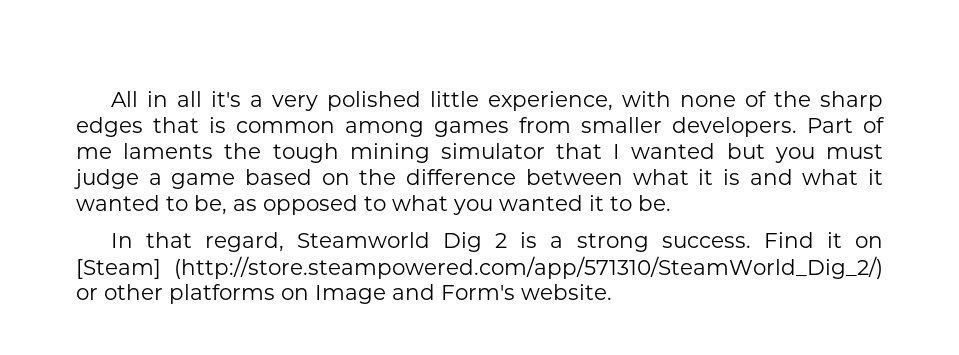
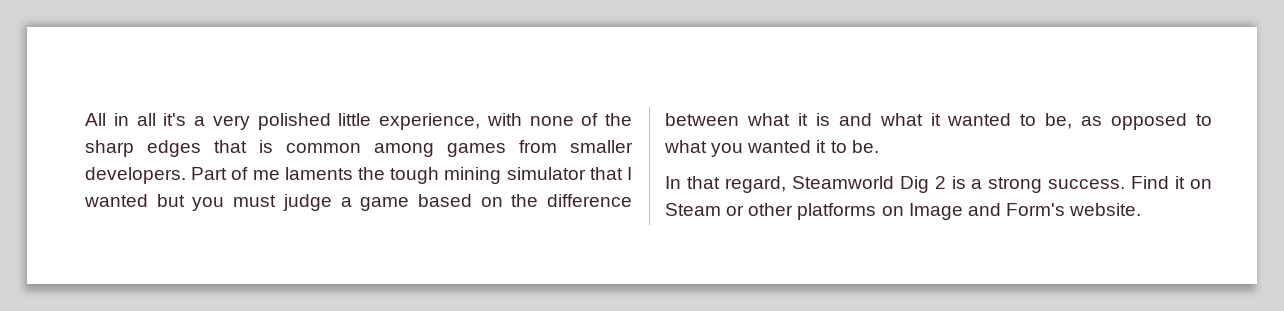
[76,256,883,279] [Steam] (http://store.steampowered.com/app/571310/SteamWorld_Dig_2/) -> [665,203,721,216] Steam

